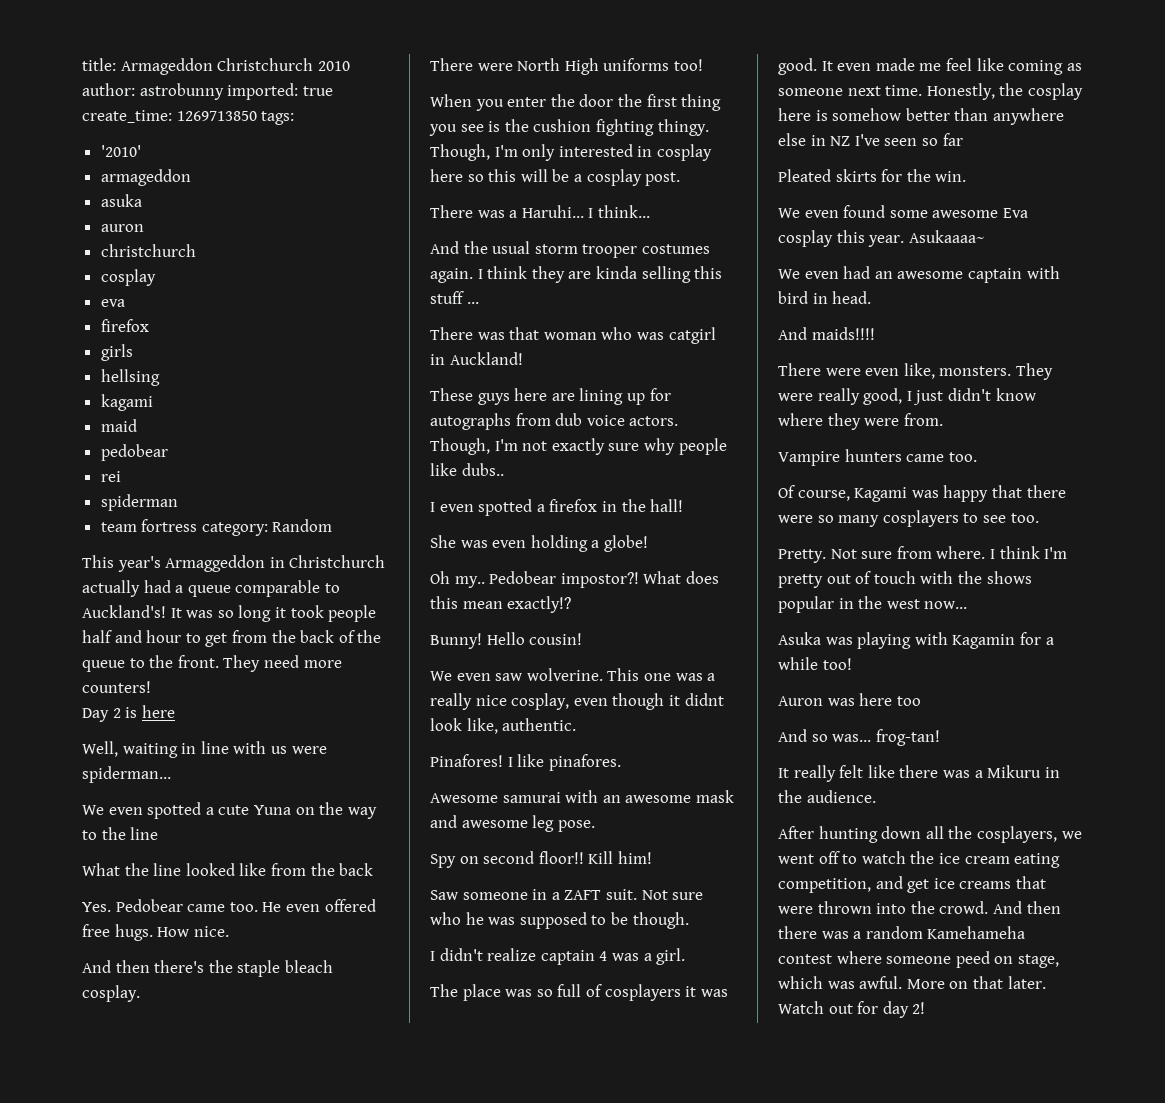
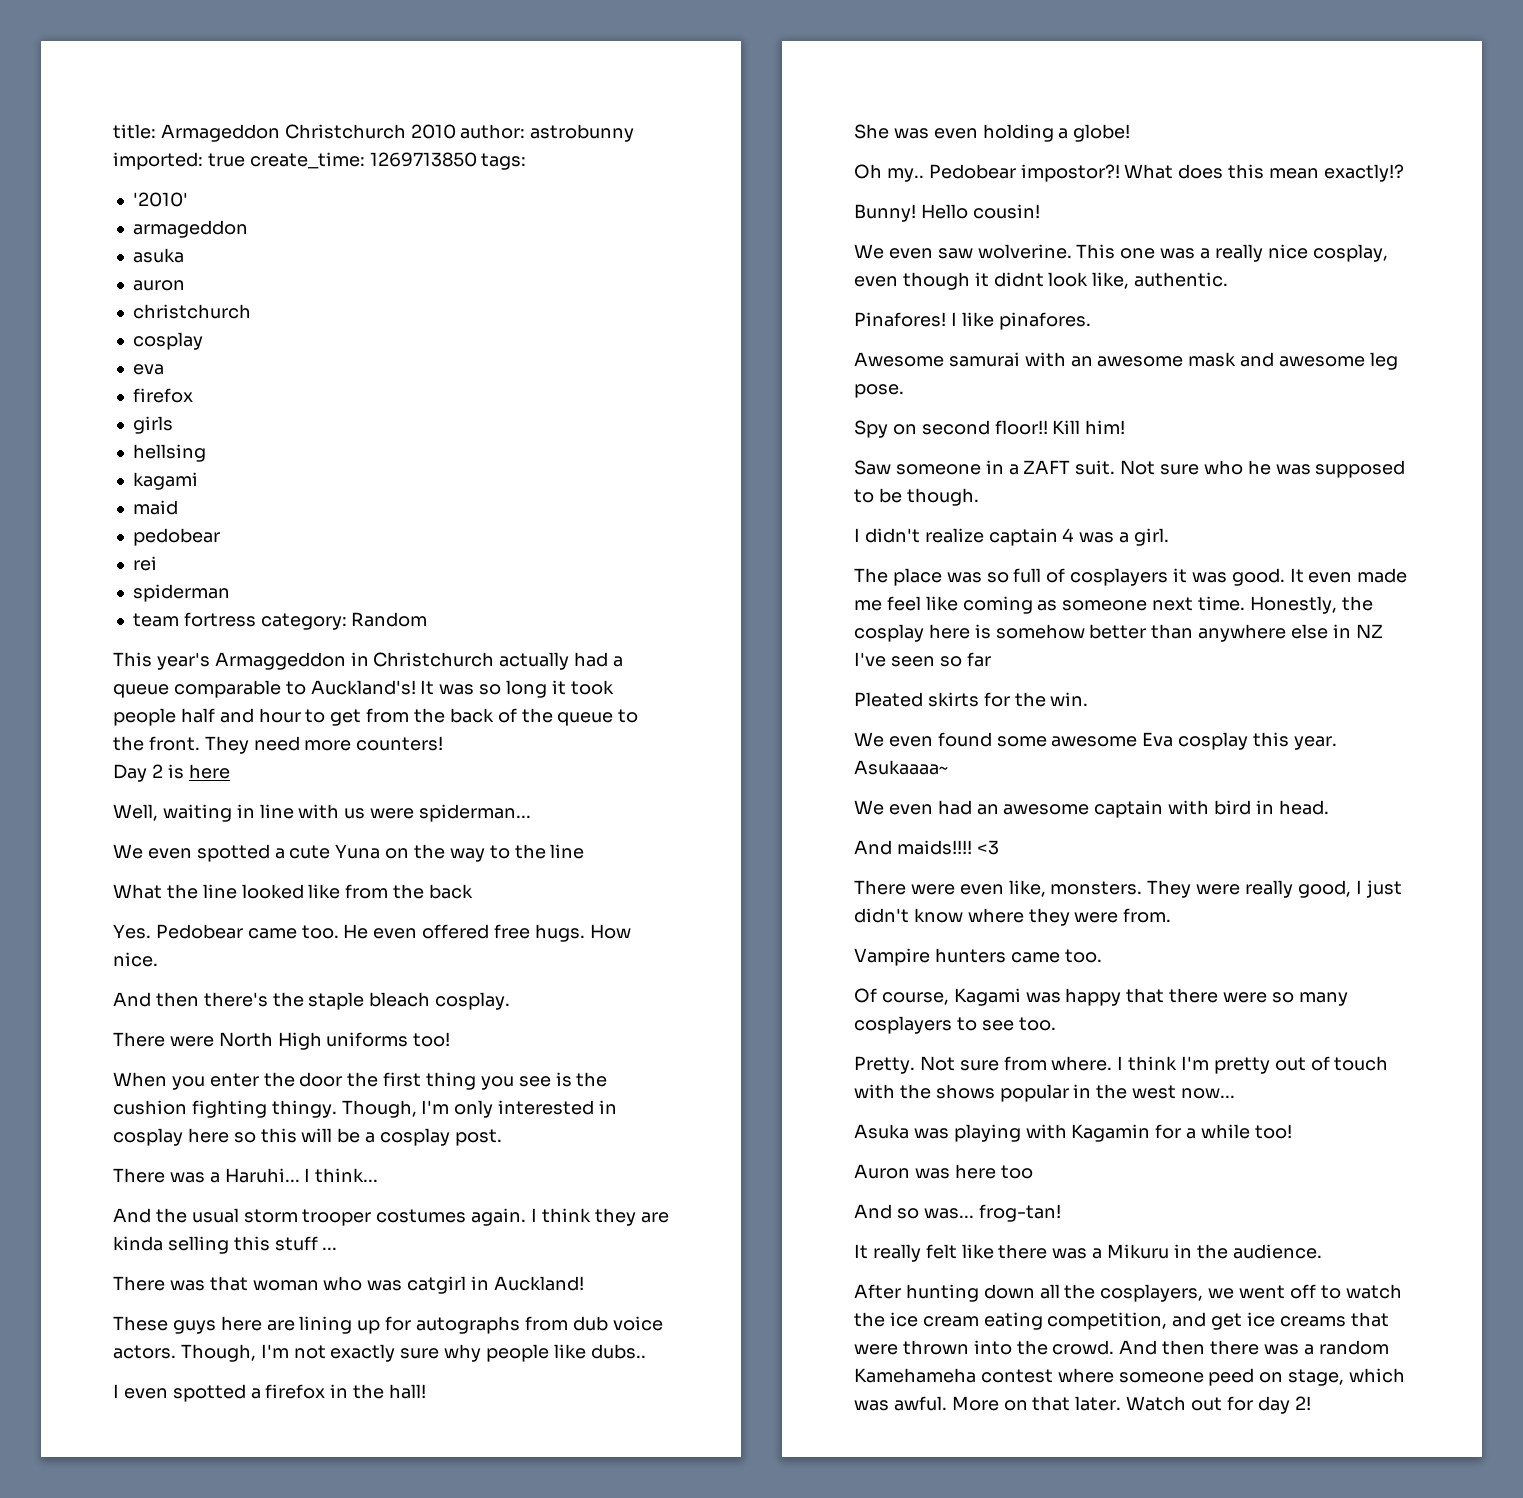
(875, 333) none -> [976,840,999,855] <3

